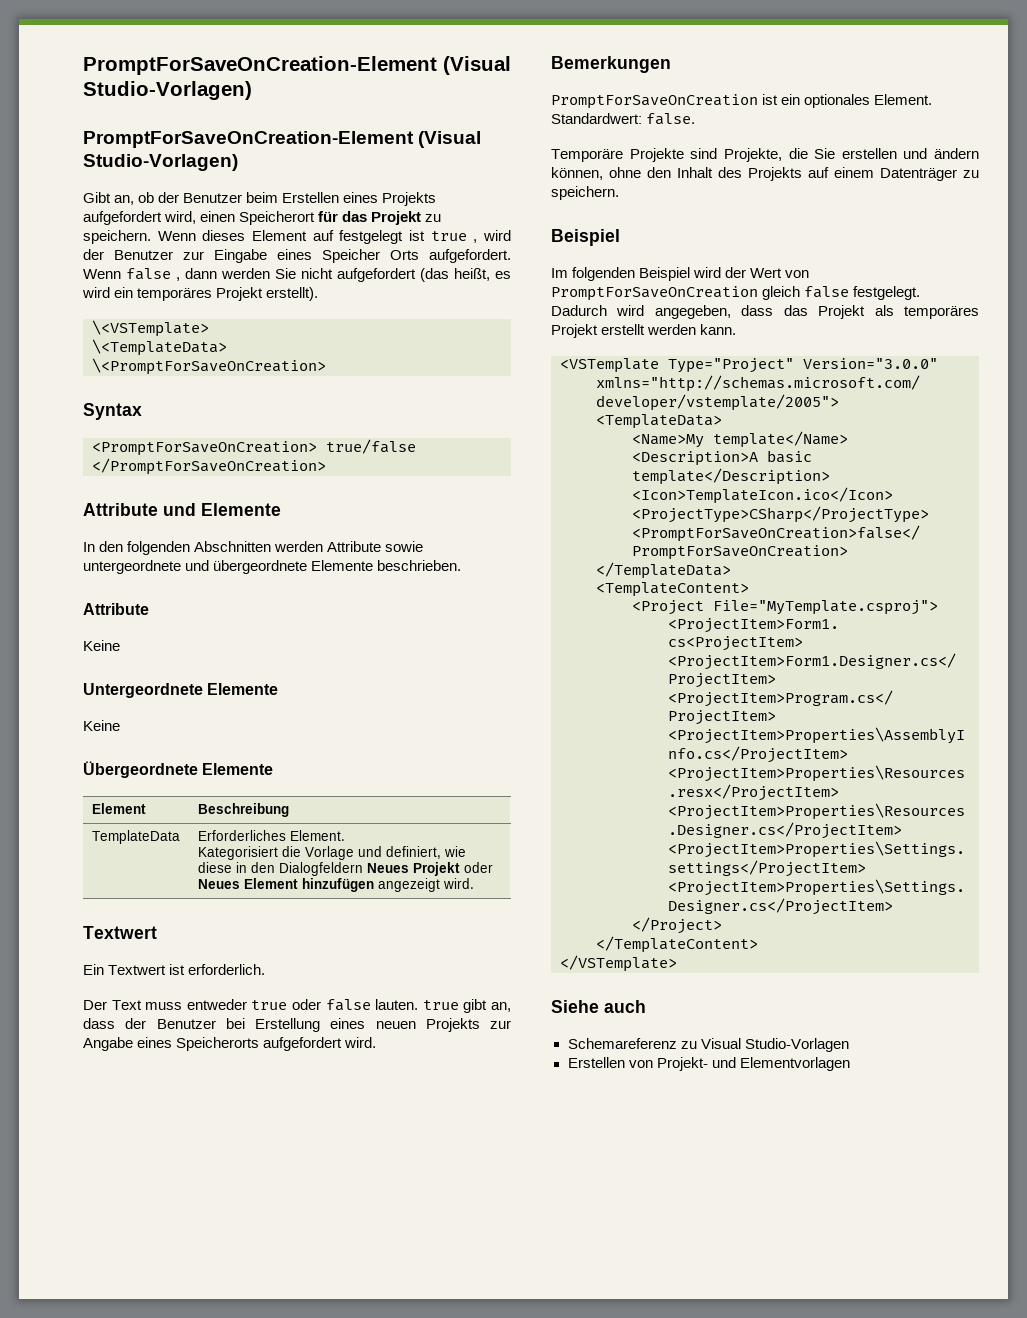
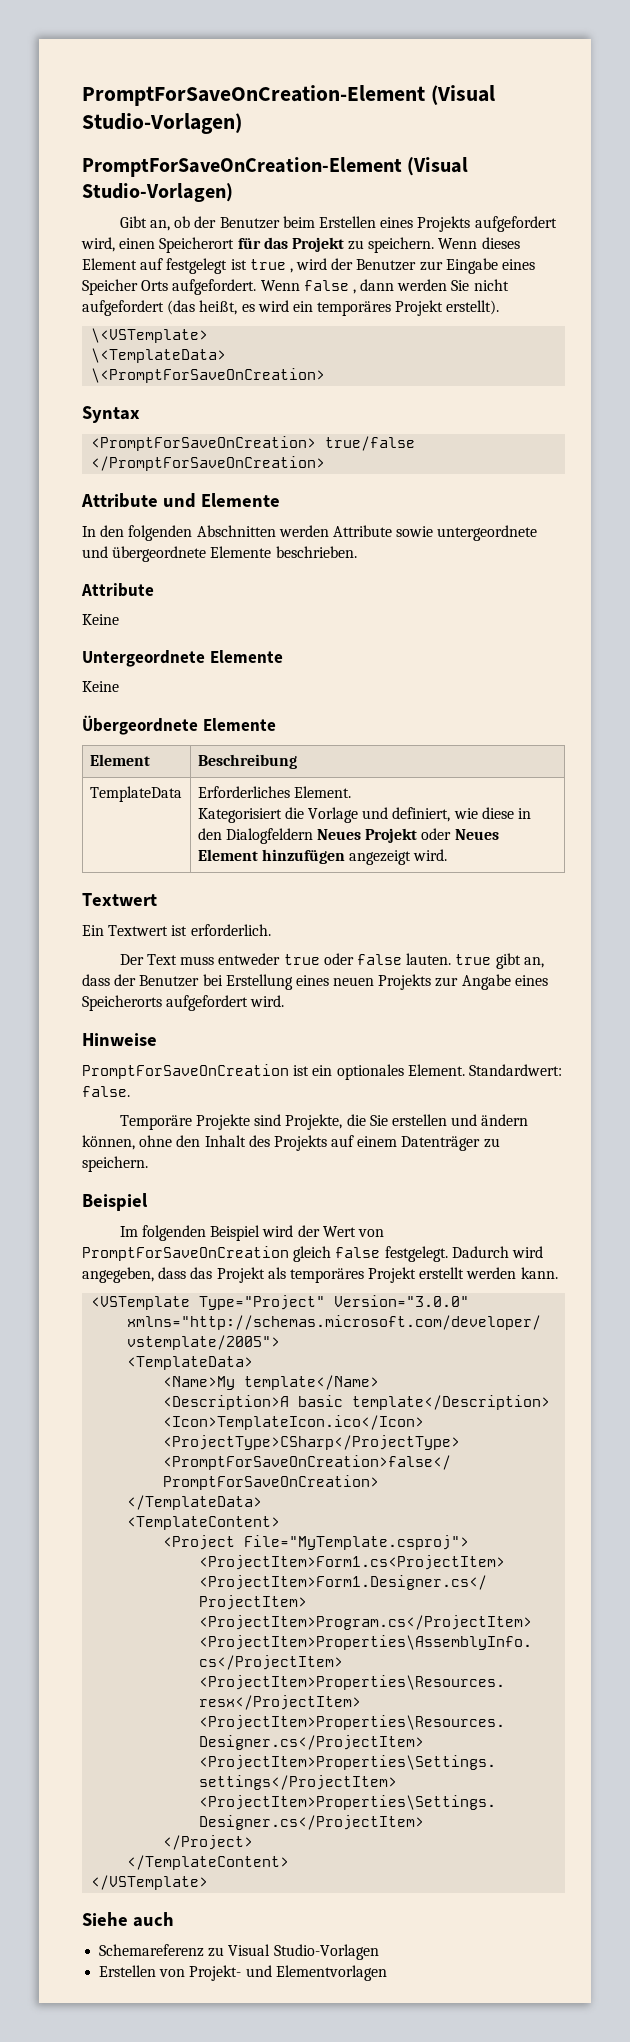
[551,56,671,73] Bemerkungen -> [82,1033,157,1046] Hinweise

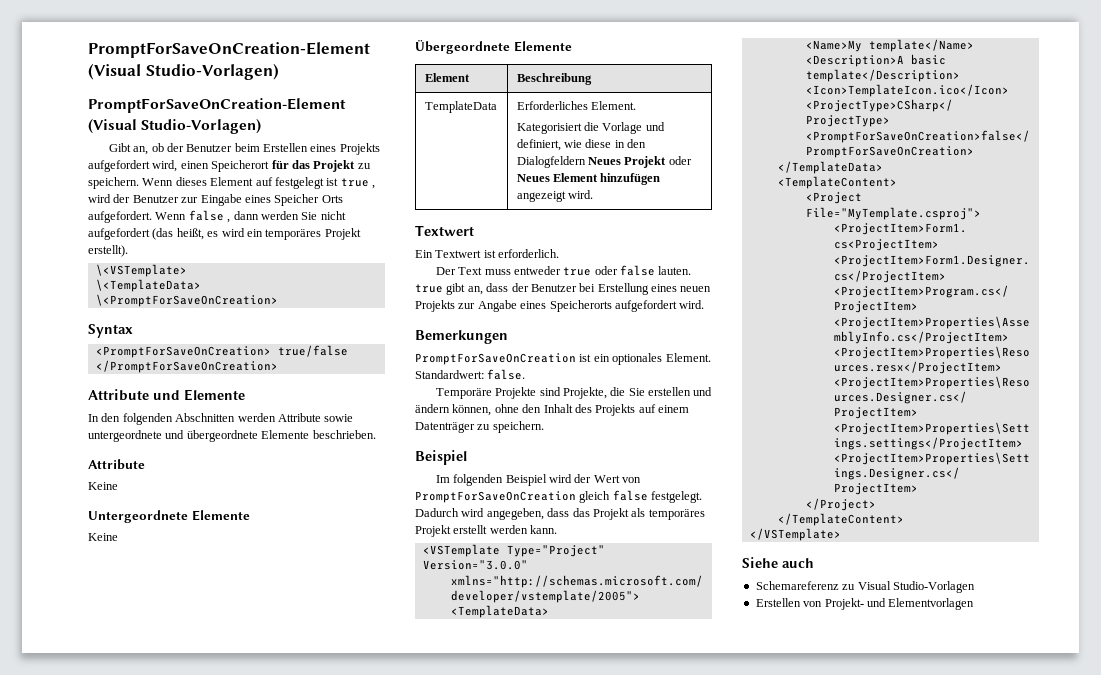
[82,1033,157,1046] Hinweise -> [415,330,508,344] Bemerkungen

